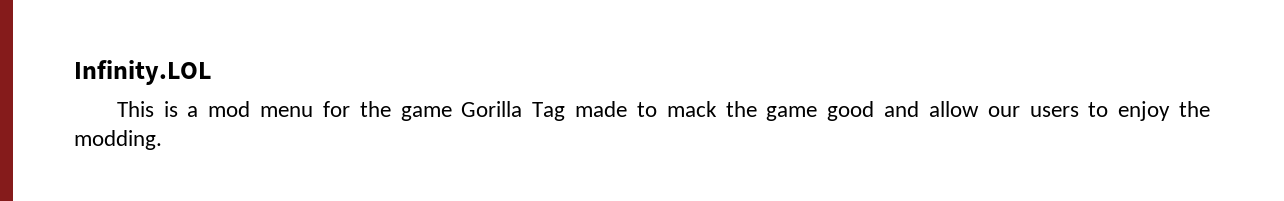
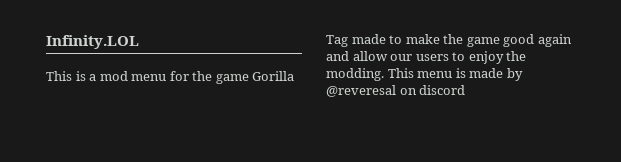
[666,101,717,117] mack -> [405,34,440,44] make
(875, 111) none -> [537,34,572,47] again
(162, 140) none -> [387,68,523,81] [326,85,466,97] This menu is made by @reveresal on discord

